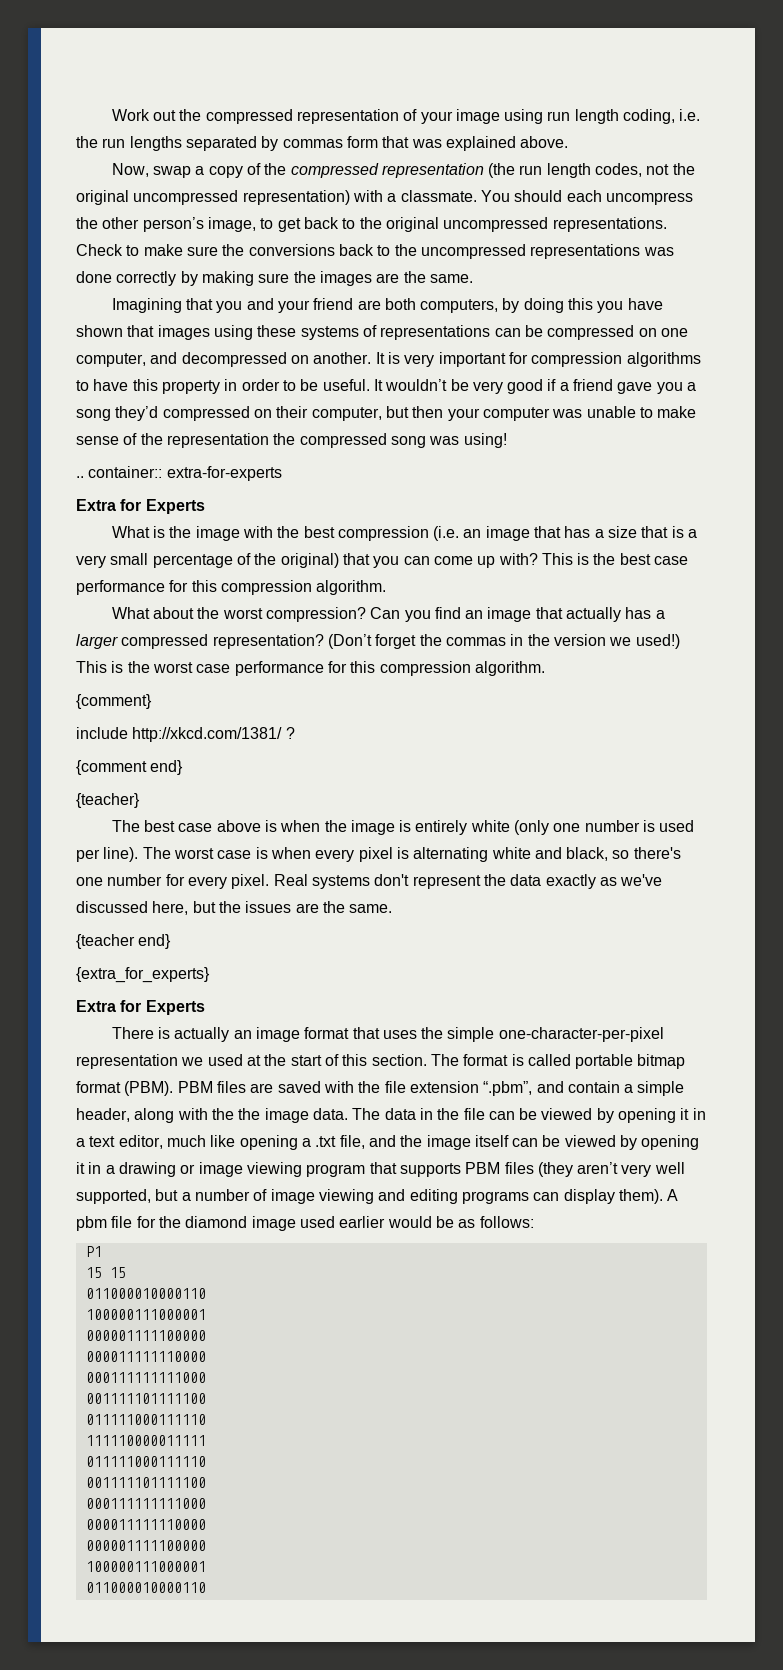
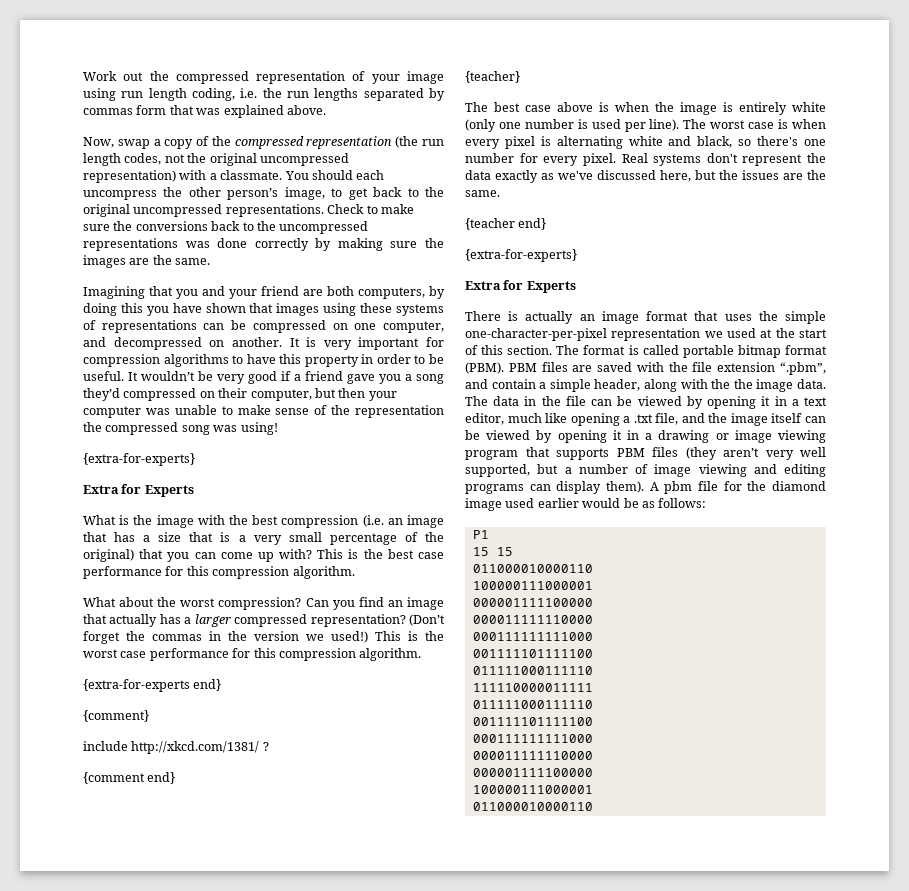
[76,466,282,481] .. container:: extra-for-experts -> [83,453,195,466] {extra-for-experts}
(545, 668) none -> [83,679,222,692] // {extra-for-experts end}
[76,967,210,983] {extra_for_experts} -> [465,249,577,262] {extra-for-experts}

